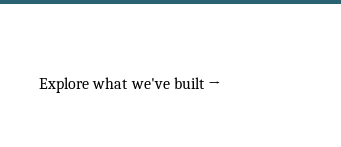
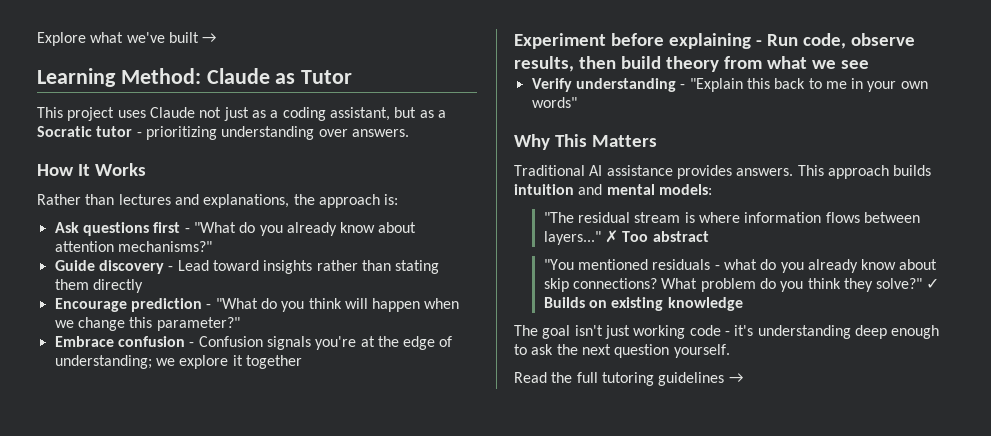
(222, 85) none -> [37,68,353,87] [37,107,446,121] [37,126,409,140] [37,163,146,176] [37,194,399,208] [54,222,417,236] [54,241,212,252] [54,260,440,274] [54,279,143,293] [54,298,460,312] [54,317,240,331] [54,336,453,350] [54,355,302,369] [514,33,915,49] [514,56,869,72] [531,78,928,92] [531,97,577,108] [514,134,657,150] [514,165,932,179] [514,184,712,195] [543,212,920,223] [543,230,709,245] [543,259,938,273] [543,278,940,292] [543,297,743,311] [514,325,940,339] [514,344,730,358] [514,372,743,386] // Learning Method: Claude as Tutor // This project uses Claude not just as a coding assistant, but as a Socratic tutor - prioritizing understanding over answers. // How It Works // Rather than lectures and explanations, the approach is: // Ask questions first - "What do you already know about attention mechanisms?" // Guide discovery - Lead toward insights rather than stating them directly // Encourage prediction - "What do you think will happen when we change this parameter?" // Embrace confusion - Confusion signals you're at the edge of understanding; we explore it together // Experiment before explaining - Run code, observe results, then build theory from what we see // Verify understanding - "Explain this back to me in your own words" // Why This Matters // Traditional AI assistance provides answers. This approach builds intuition and mental models: // "The residual stream is where information flows between layers..." ✗ Too abstract // "You mentioned residuals - what do you already know about skip connections? What problem do you think they solve?" ✓ Builds on existing knowledge // The goal isn't just working code - it's understanding deep enough to ask the next question yourself. // Read the full tutoring guidelines →

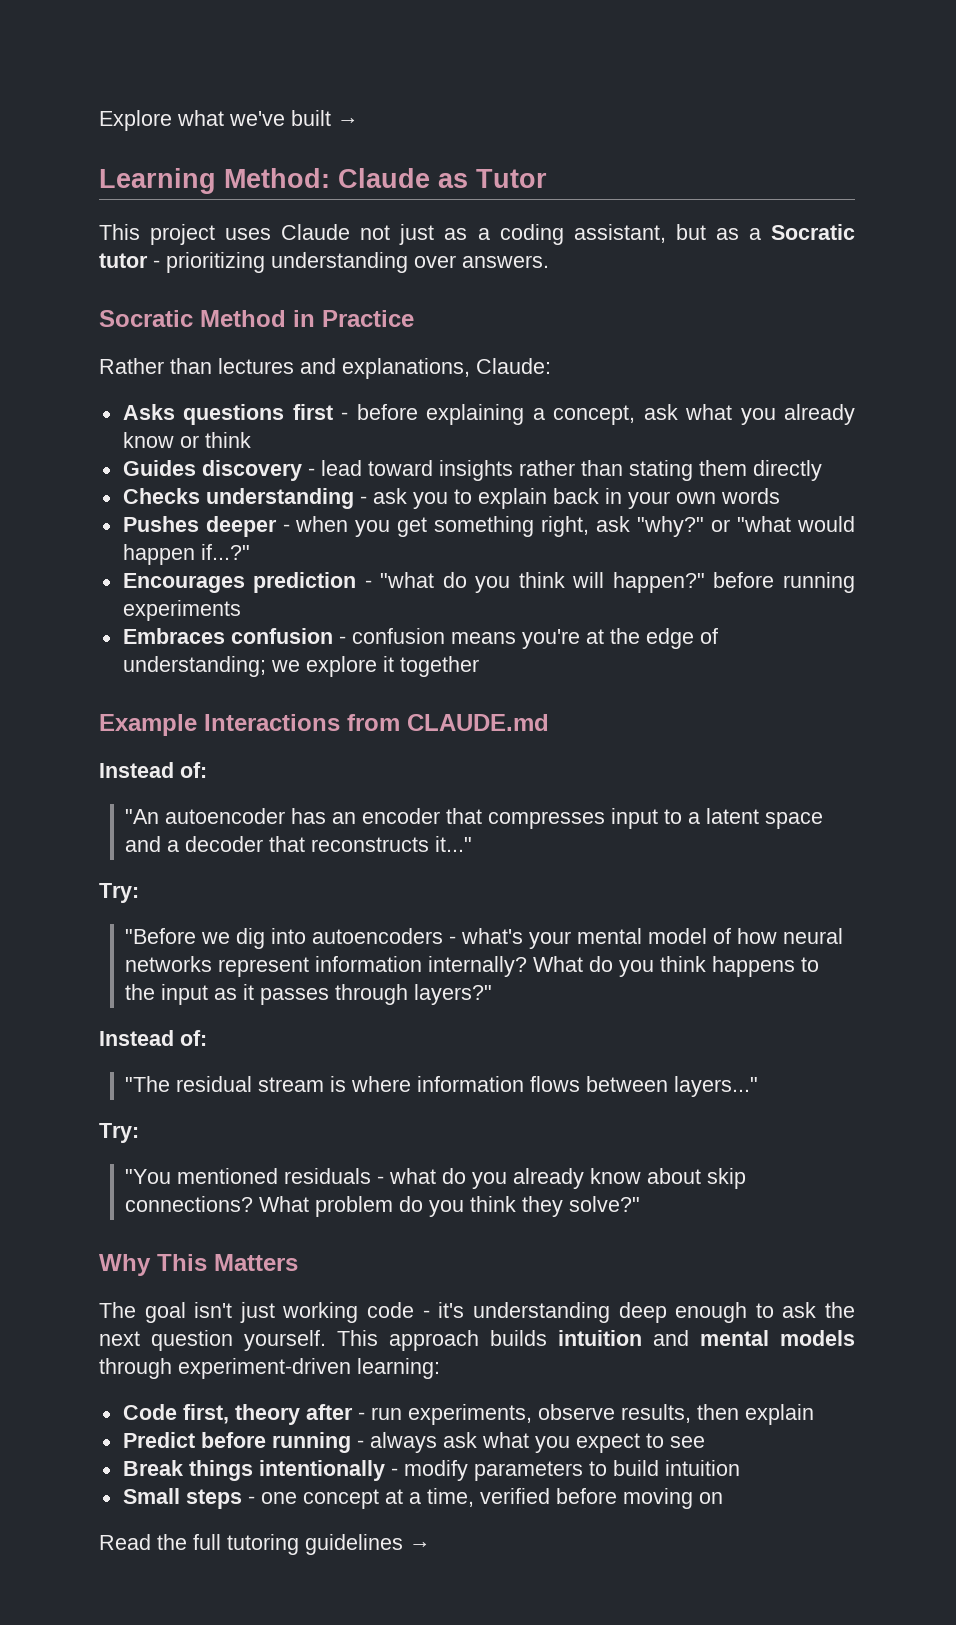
[37,163,146,176] How It Works -> [99,310,414,327] Socratic Method in Practice
[293,194,399,208] [54,222,417,236] [54,241,212,252] [54,260,95,271] the approach is: // Ask questions first - "What do you already know about attention mechanisms?" // Guide -> [476,358,551,374] [122,404,856,425] [122,432,251,448] [122,460,196,476] Claude: // Asks questions first - before explaining a concept, ask what you already know or think // Guides
[177,260,209,271] Lead -> [320,460,362,476] lead
[54,298,127,312] Encourage -> [122,488,780,509] [122,516,855,537] [122,544,250,565] [122,573,245,593] Checks understanding - ask you to explain back in your own words // Pushes deeper - when you get something right, ask "why?" or "what would happen if...?" // Encourages
[215,298,258,309] "What -> [380,572,435,588] "what
[372,298,460,312] [54,317,240,331] [54,336,311,350] happen when we change this parameter?" // Embrace confusion - Confusion signals -> [612,572,856,593] [122,600,241,621] [122,628,516,644] happen?" before running experiments // Embraces confusion - confusion means
[514,33,915,49] [514,56,869,72] [531,78,928,92] [531,97,577,108] [514,134,657,150] [514,165,932,179] [514,184,712,195] Experiment before explaining - Run code, observe results, then build theory from what we see // Verify understanding - "Explain this back to me in your own words" // Why This Matters // Traditional AI assistance provides answers. This approach builds intuition and mental models: -> [99,714,549,736] [99,762,207,778] [125,808,824,829] [125,836,473,852] [99,883,139,903] [125,928,844,949] [125,956,820,977] [125,984,493,1005] [99,1030,207,1046] Example Interactions from CLAUDE.md // Instead of: // "An autoencoder has an encoder that compresses input to a latent space and a decoder that reconstructs it..." // Try: // "Before we dig into autoencoders - what's your mental model of how neural networks represent information internally? What do you think happens to the input as it passes through layers?" // Instead of:
[604,230,709,243] ✗ Too abstract -> [99,1123,139,1143] // Try:
[926,278,940,289] [543,297,743,311] ✓ Builds on existing knowledge -> [99,1254,298,1276] // Why This Matters
(730, 351) none -> [337,1330,855,1351] [99,1358,440,1379] [122,1404,814,1425] [122,1432,705,1453] [122,1460,740,1481] [122,1488,723,1509] This approach builds intuition and mental models through experiment-driven learning: // Code first, theory after - run experiments, observe results, then explain // Predict before running - always ask what you expect to see // Break things intentionally - modify parameters to build intuition // Small steps - one concept at a time, verified before moving on

